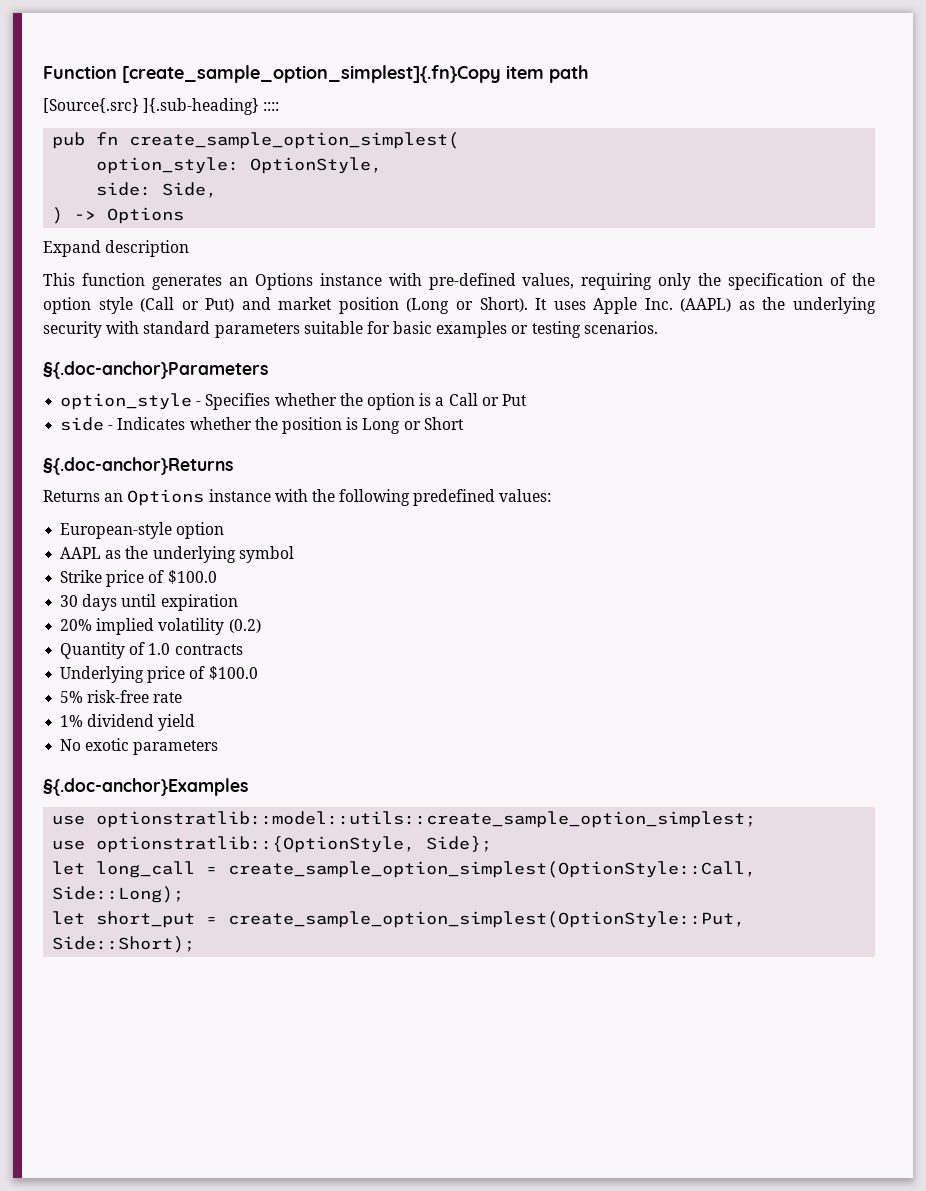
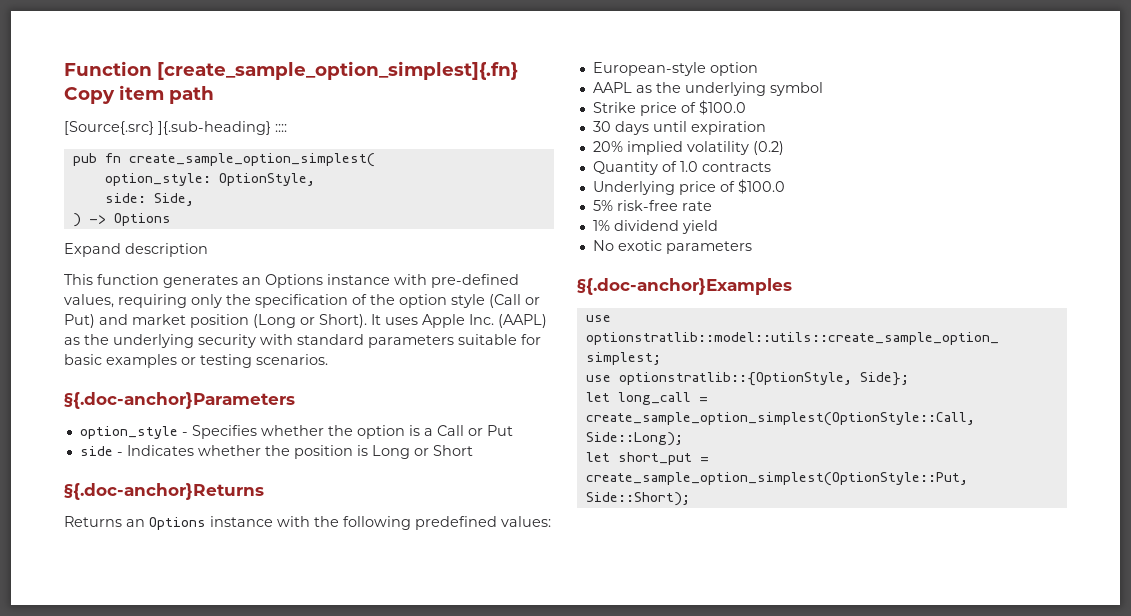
[122,65,501,83] [create_sample_option_simplest]{.fn}Copy -> [157,61,518,80] [64,87,115,104] [create_sample_option_simplest]{.fn} Copy

